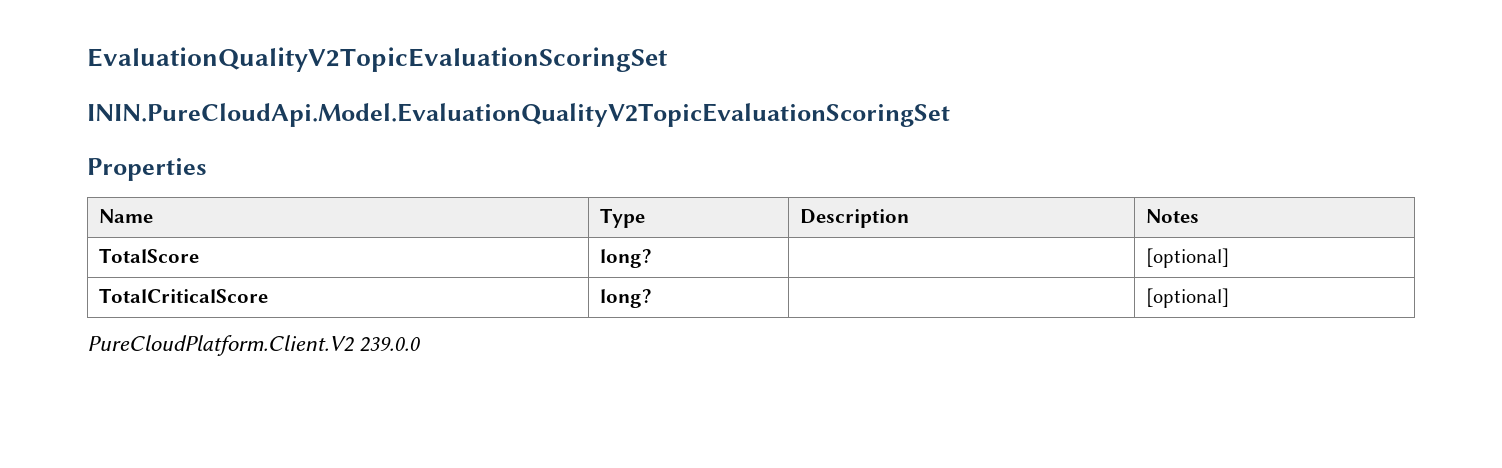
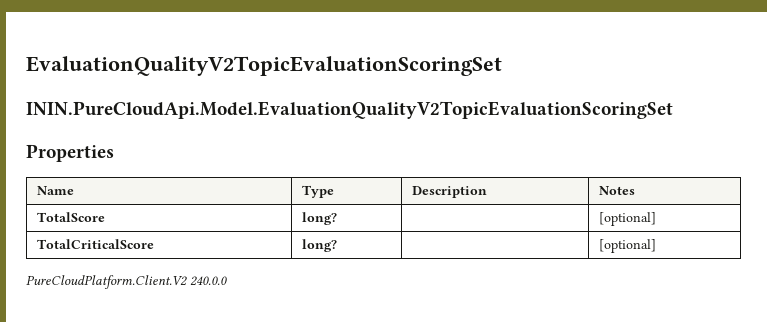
[359,337,421,352] 239.0.0 -> [190,276,227,286] 240.0.0

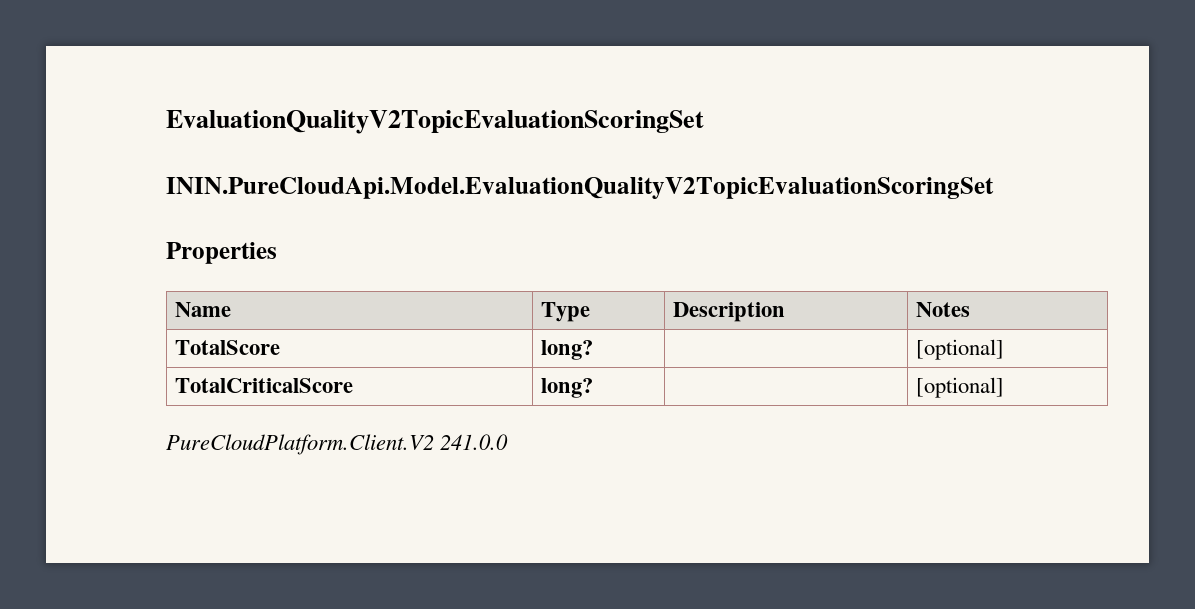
[190,276,227,286] 240.0.0 -> [440,434,509,450] 241.0.0

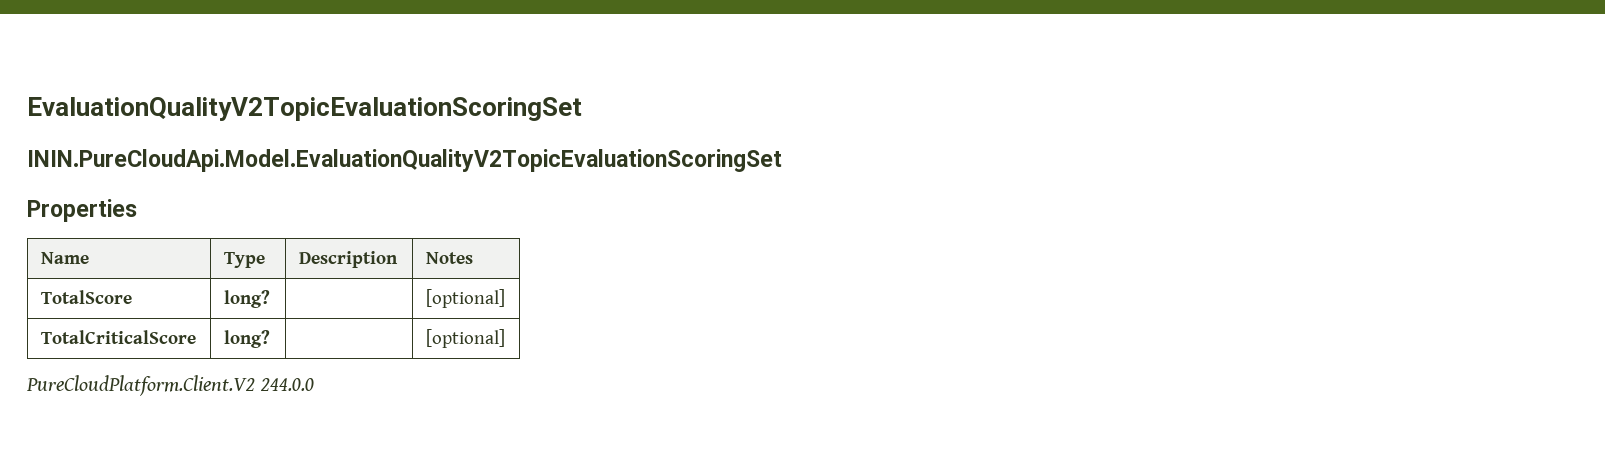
[440,434,509,450] 241.0.0 -> [259,378,314,391] 244.0.0

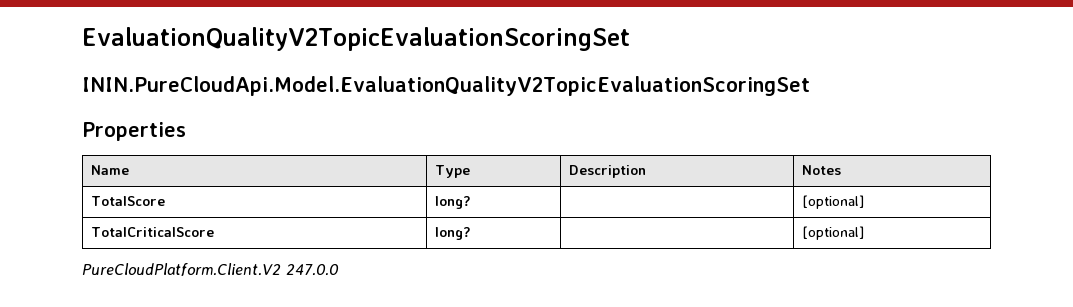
[259,378,314,391] 244.0.0 -> [286,264,339,276] 247.0.0

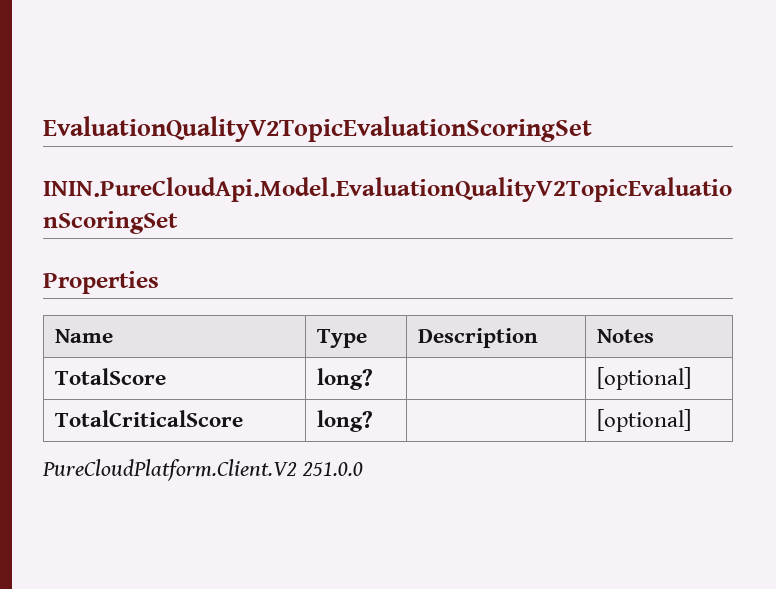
[286,264,339,276] 247.0.0 -> [302,462,364,476] 251.0.0

